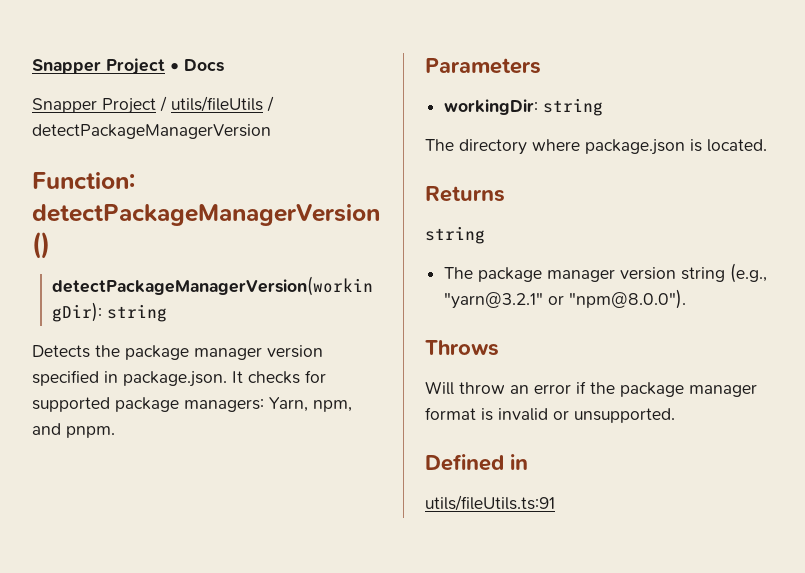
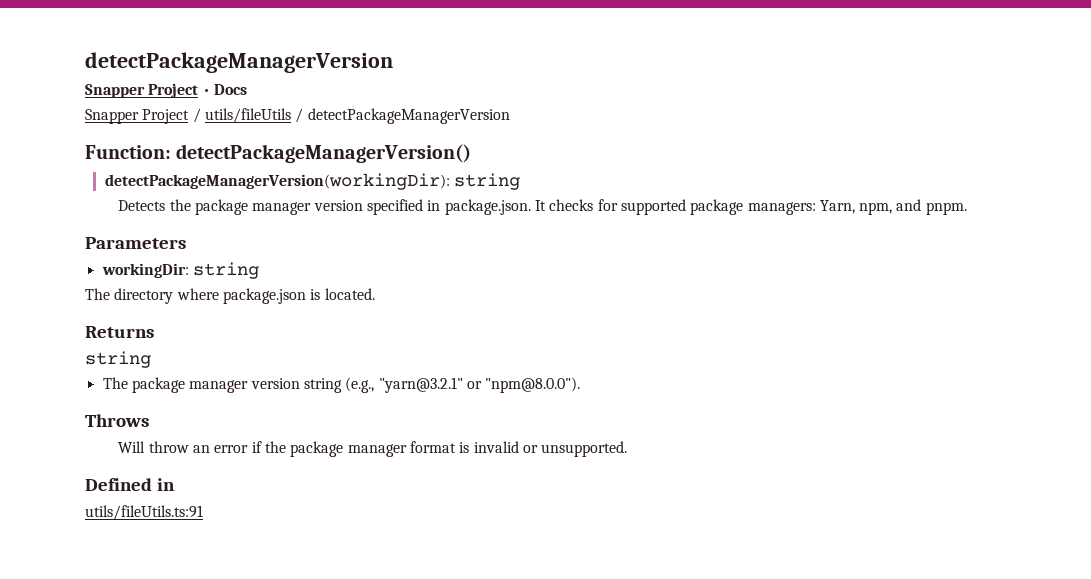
(32, 66) none -> [85,52,393,73] detectPackageManagerVersion //

